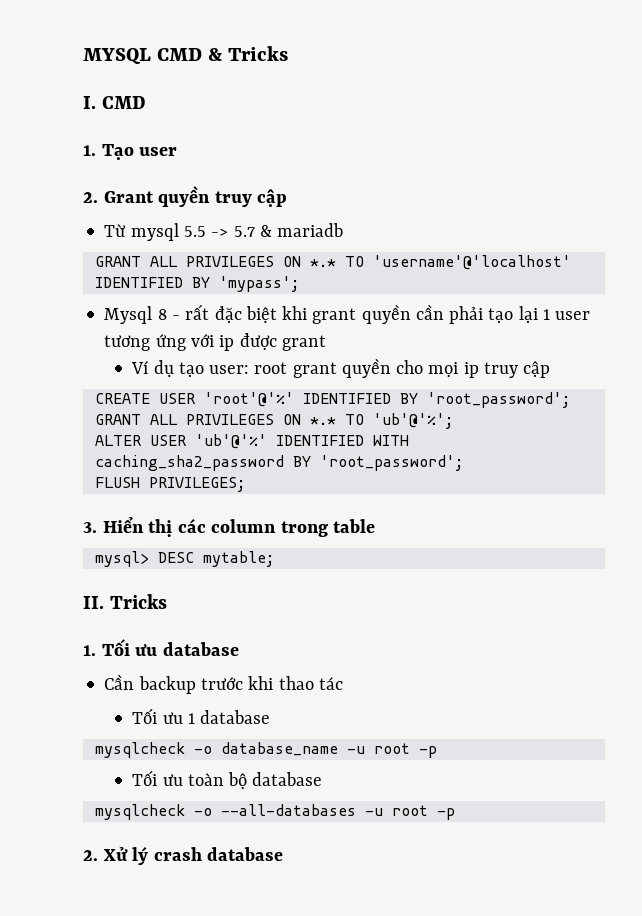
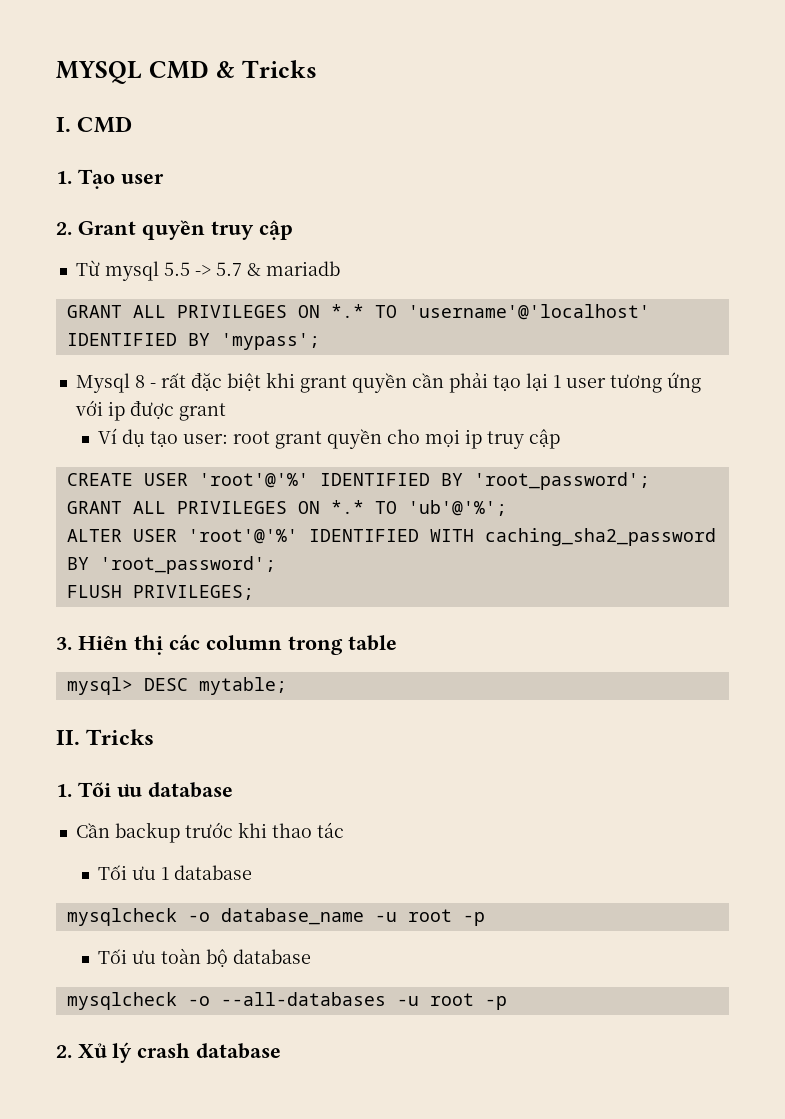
[194,434,267,449] 'ub'@'%' -> [187,529,298,544] 'root'@'%'

